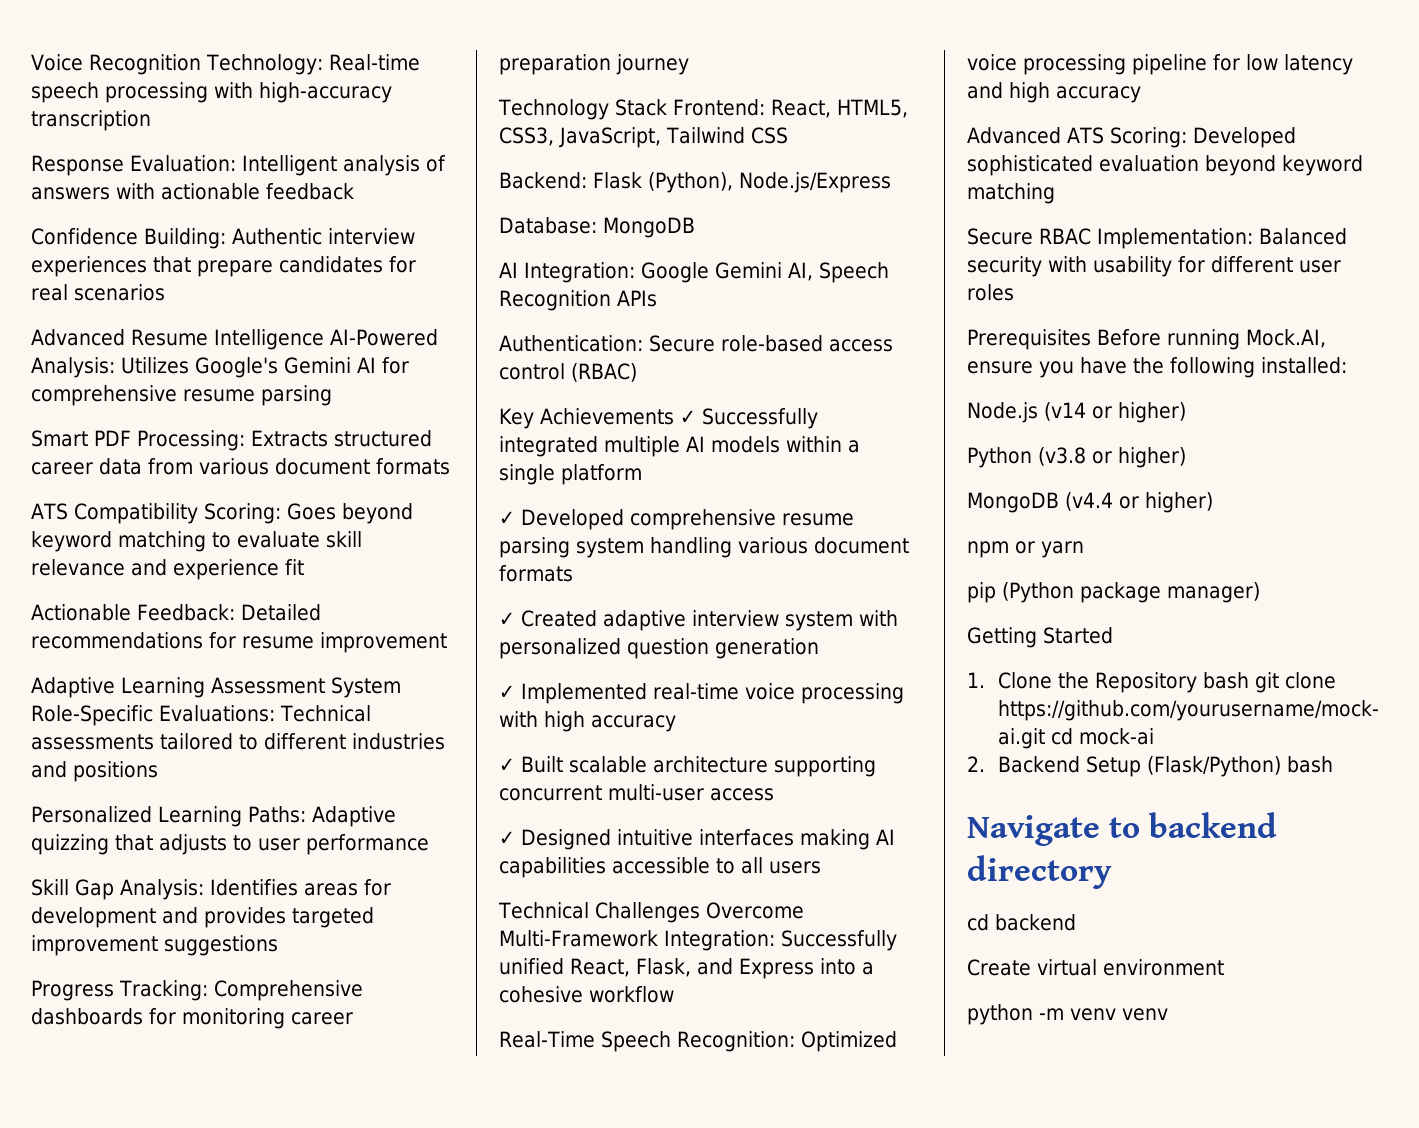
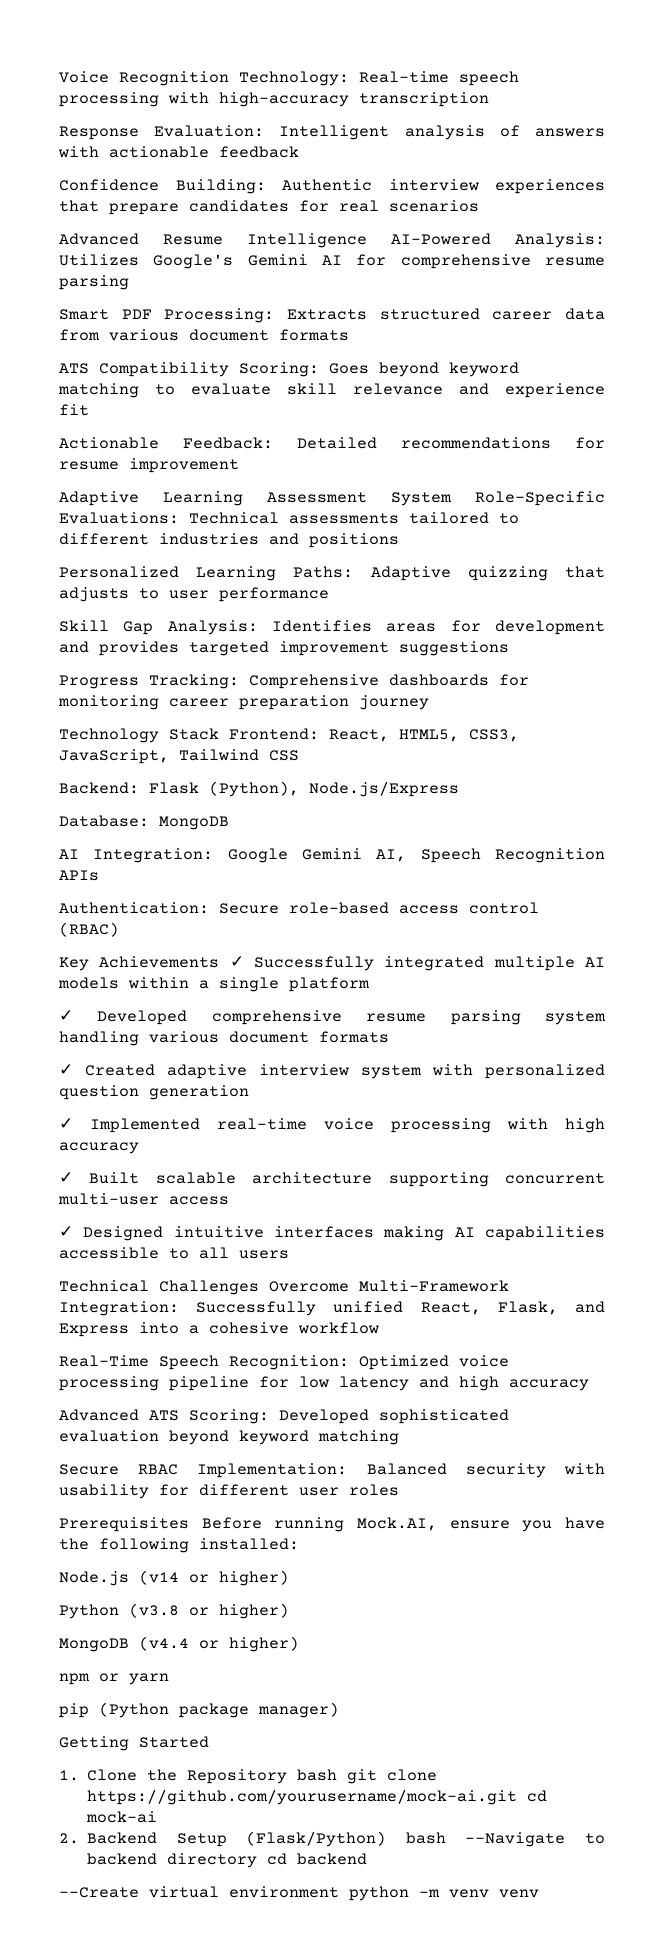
[967,815,1100,846] // Navigate -> [465,1832,566,1847] --Navigate
(1112, 872) // -> (258, 1860) none
[967,959,1031,976] Create -> [59,1887,139,1898] --Create
(1224, 967) // -> (339, 1892) none

